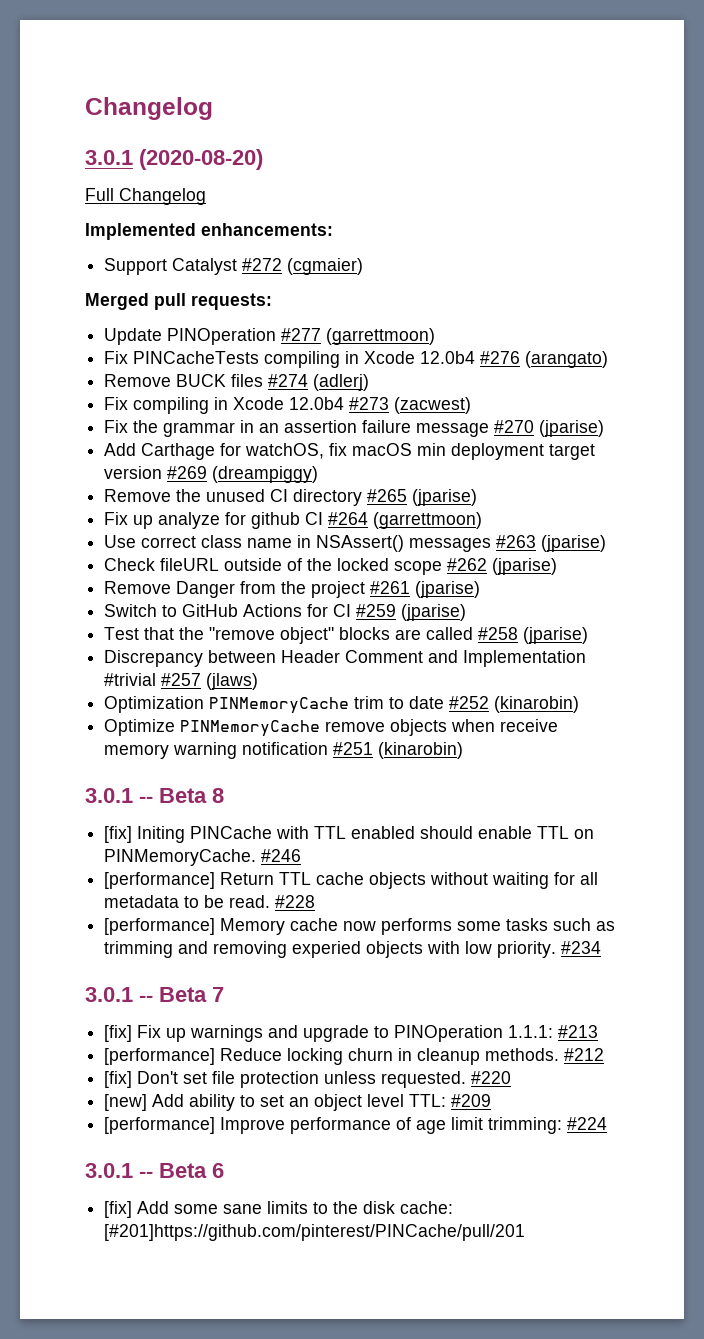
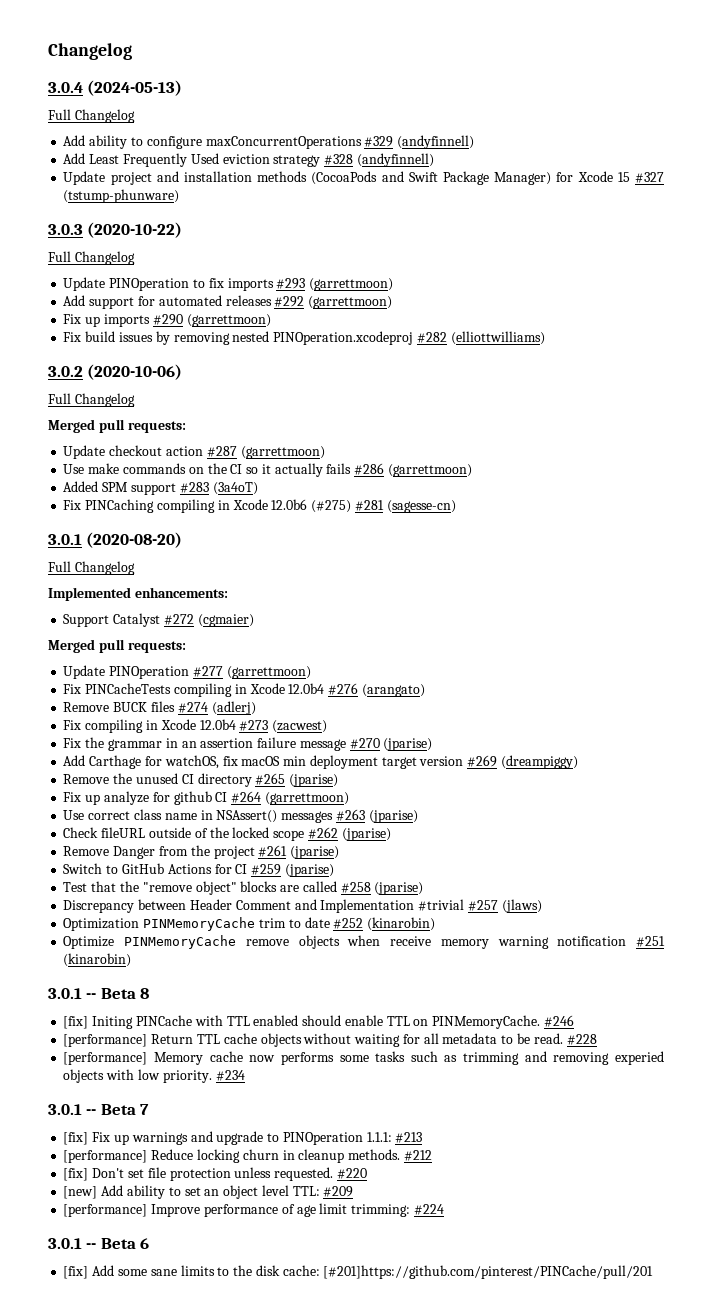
[85,97,213,120] Changelog -> [48,43,132,60] [48,80,183,96] [48,109,135,123] [63,135,475,149] [63,153,434,167] [63,171,664,185] [63,189,180,203] [48,222,183,238] [48,251,135,265] [63,277,394,291] [63,295,393,309] [63,314,271,327] [63,331,545,345] [48,364,183,380] [48,393,135,407] [48,419,186,433] [63,445,325,459] [63,463,472,477] [63,481,258,495] [63,499,456,513] Changelog // 3.0.4 (2024-05-13) // Full Changelog // Add ability to configure maxConcurrentOperations #329 (andyfinnell) // Add Least Frequently Used eviction strategy #328 (andyfinnell) // Update project and installation methods (CocoaPods and Swift Package Manager) for Xcode 15 #327 (tstump-phunware) // 3.0.3 (2020-10-22) // Full Changelog // Update PINOperation to fix imports #293 (garrettmoon) // Add support for automated releases #292 (garrettmoon) // Fix up imports #290 (garrettmoon) // Fix build issues by removing nested PINOperation.xcodeproj #282 (elliottwilliams) // 3.0.2 (2020-10-06) // Full Changelog // Merged pull requests: // Update checkout action #287 (garrettmoon) // Use make commands on the CI so it actually fails #286 (garrettmoon) // Added SPM support #283 (3a4oT) // Fix PINCaching compiling in Xcode 12.0b6 (#275) #281 (sagesse-cn)

